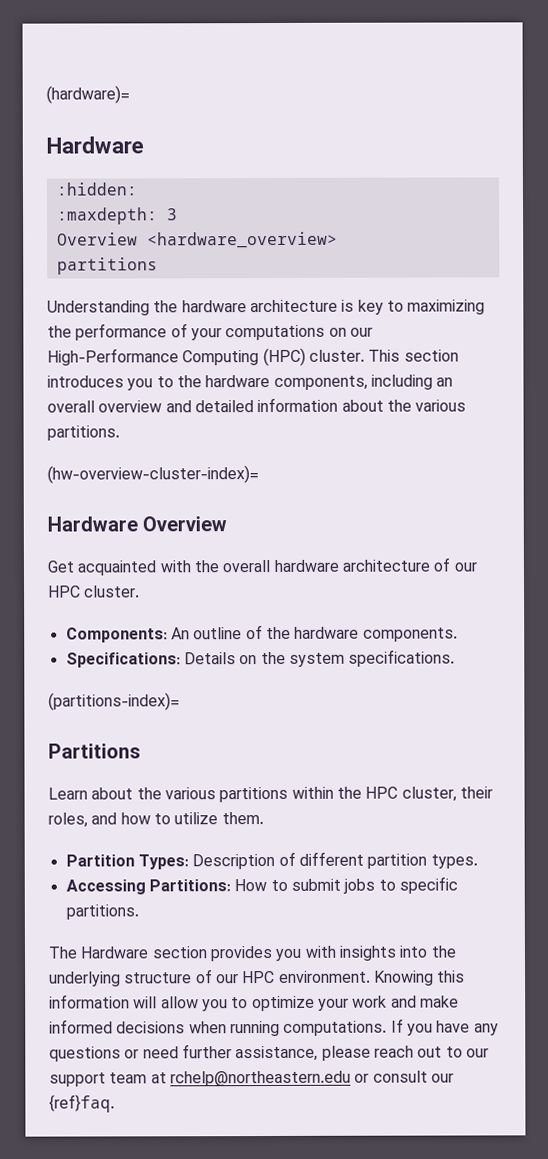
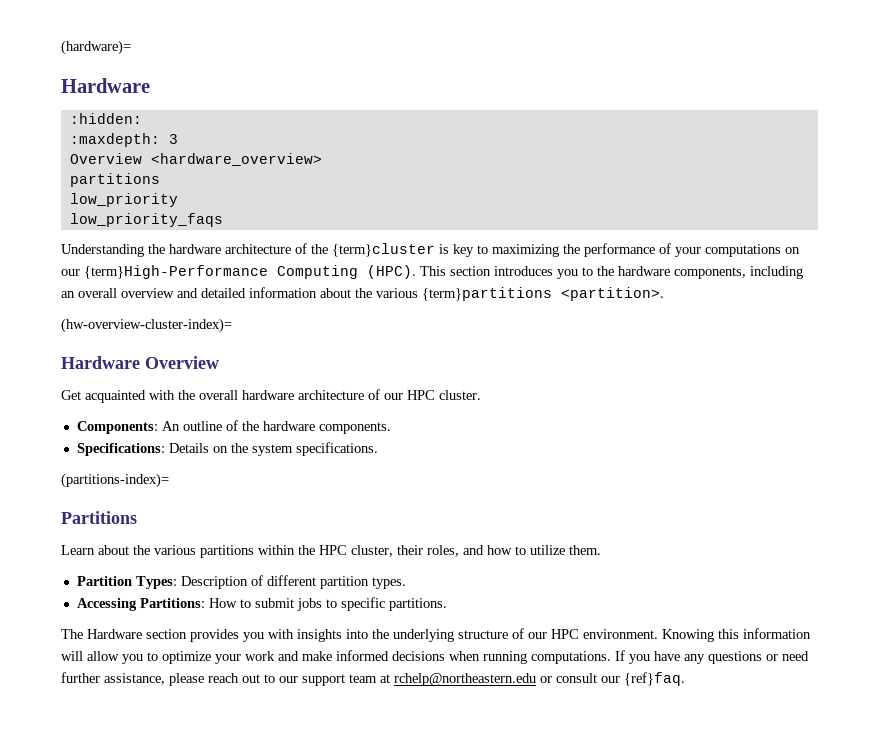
(158, 266) none -> [69,193,178,207] [69,213,223,227] // low_priority // low_priority_faqs
(338, 306) none -> [295,243,435,257] of the {term}cluster
[47,347,365,367] High-Performance Computing (HPC) cluster. -> [84,265,416,279] {term}High-Performance Computing (HPC).
[47,425,120,441] partitions. -> [422,287,664,301] {term}partitions <partition>.

